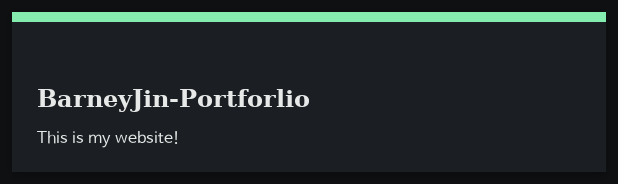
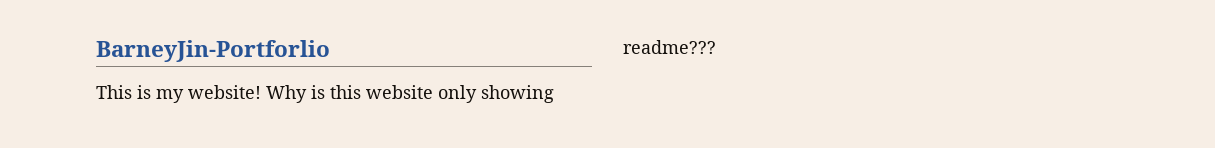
(180, 137) none -> [266,85,554,103] [623,40,716,54] Why is this website only showing readme???

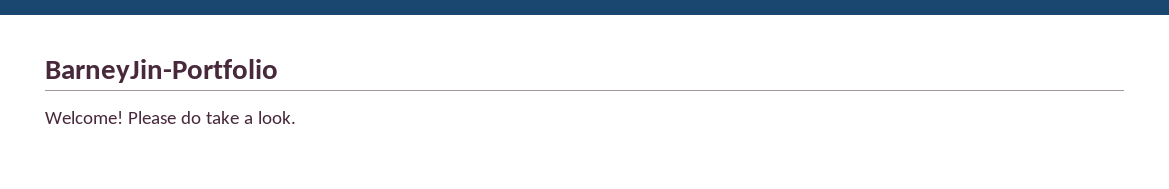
[96,40,330,62] [96,85,554,103] [623,40,716,54] BarneyJin-Portforlio // This is my website! Why is this website only showing readme??? -> [45,59,278,83] [45,111,296,124] BarneyJin-Portfolio // Welcome! Please do take a look.

